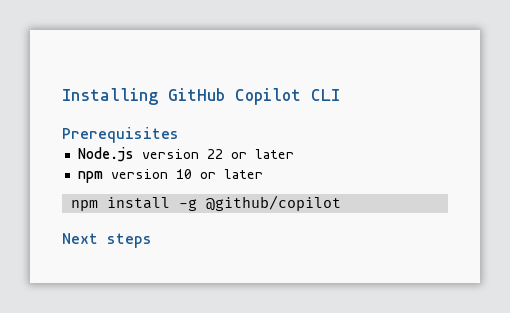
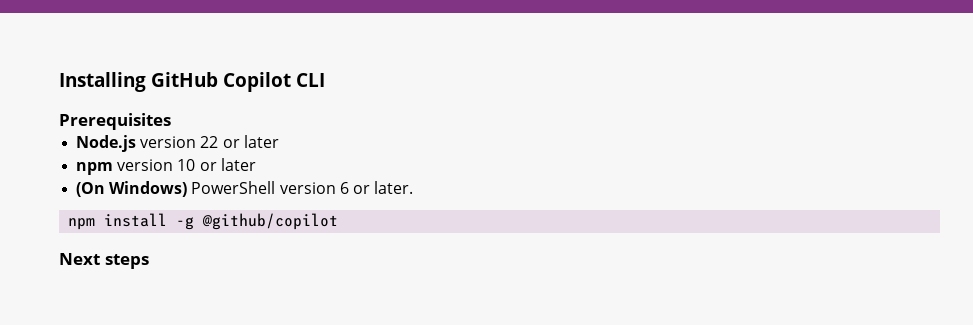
(263, 174) none -> [76,181,414,197] // (On Windows) PowerShell version 6 or later.

